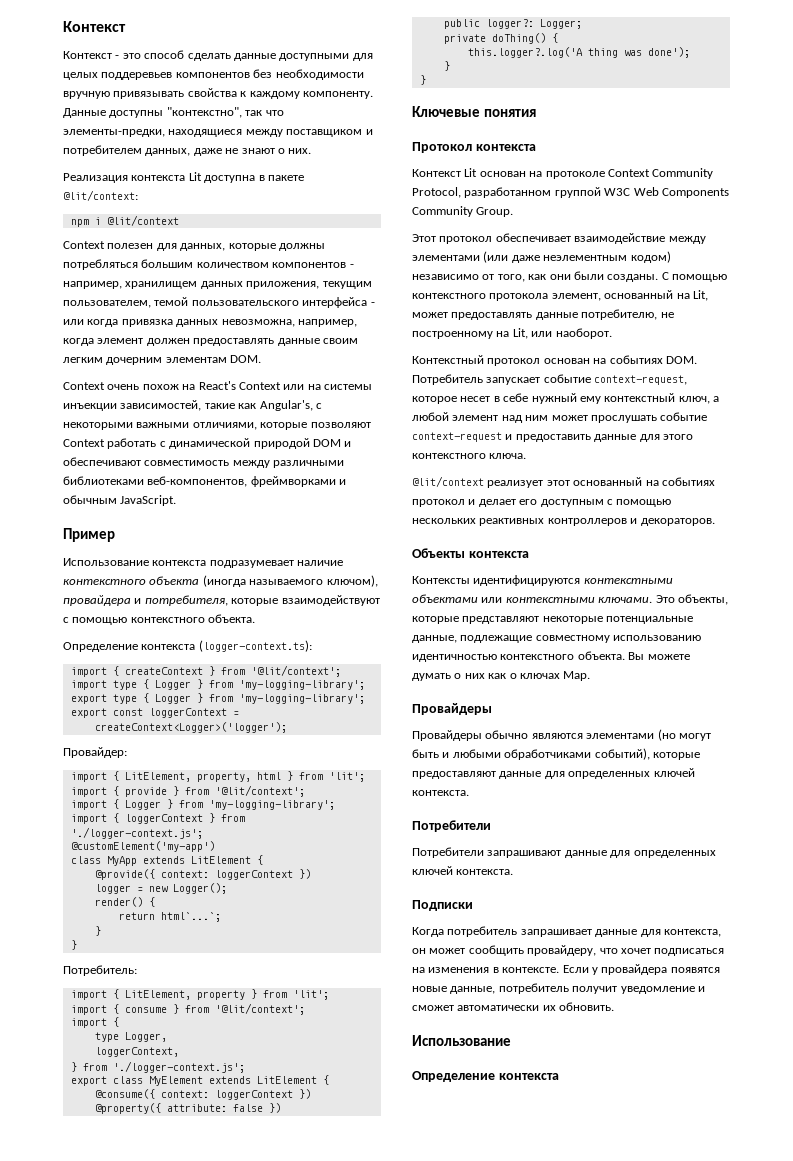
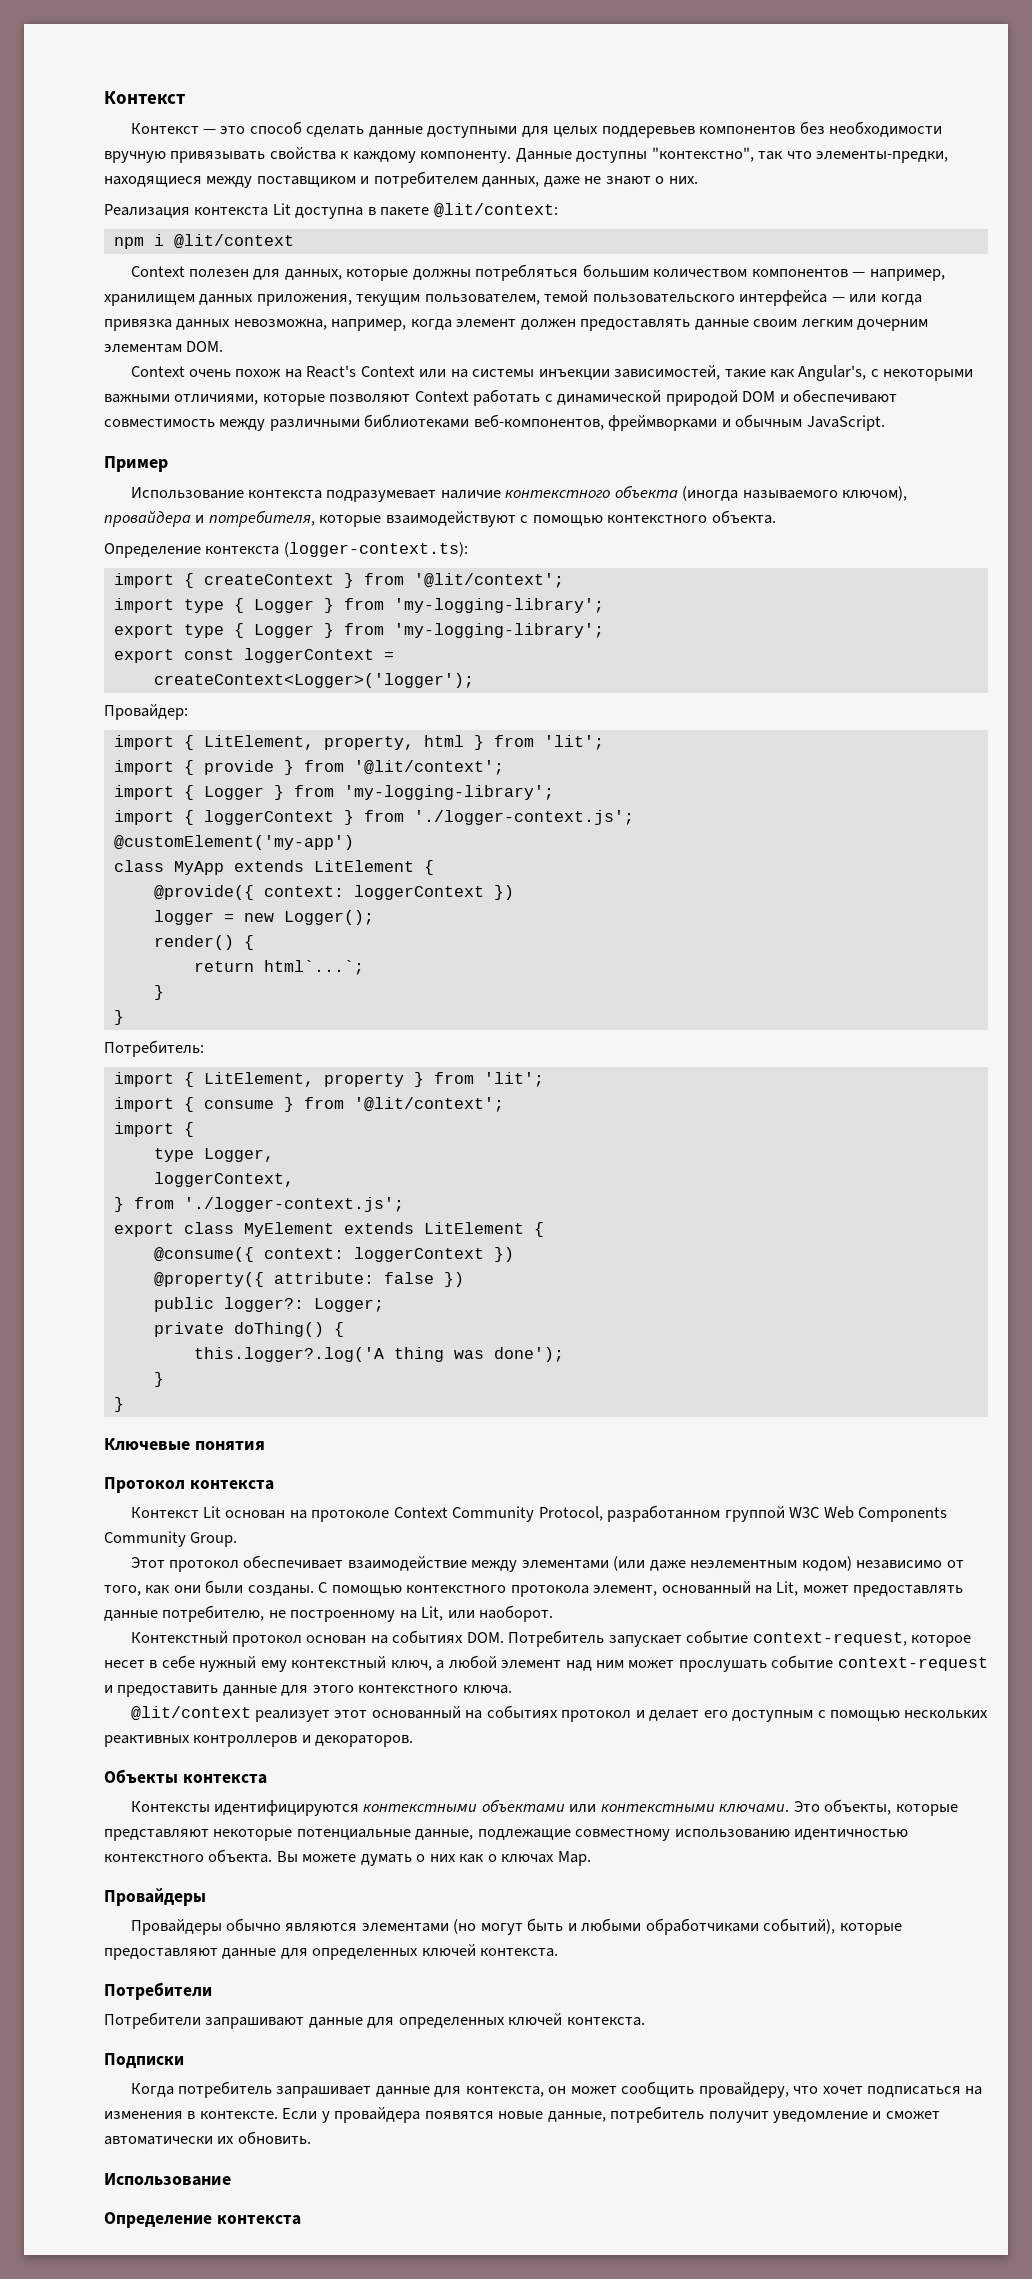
[115,55,120,59] - -> [202,129,216,134] —
[349,264,354,268] - -> [852,272,866,277] —
[370,302,375,306] - -> [831,297,845,302] —

